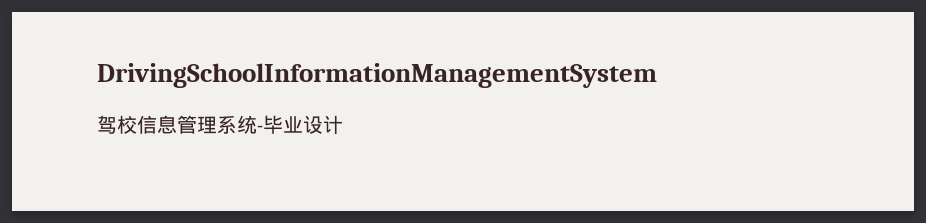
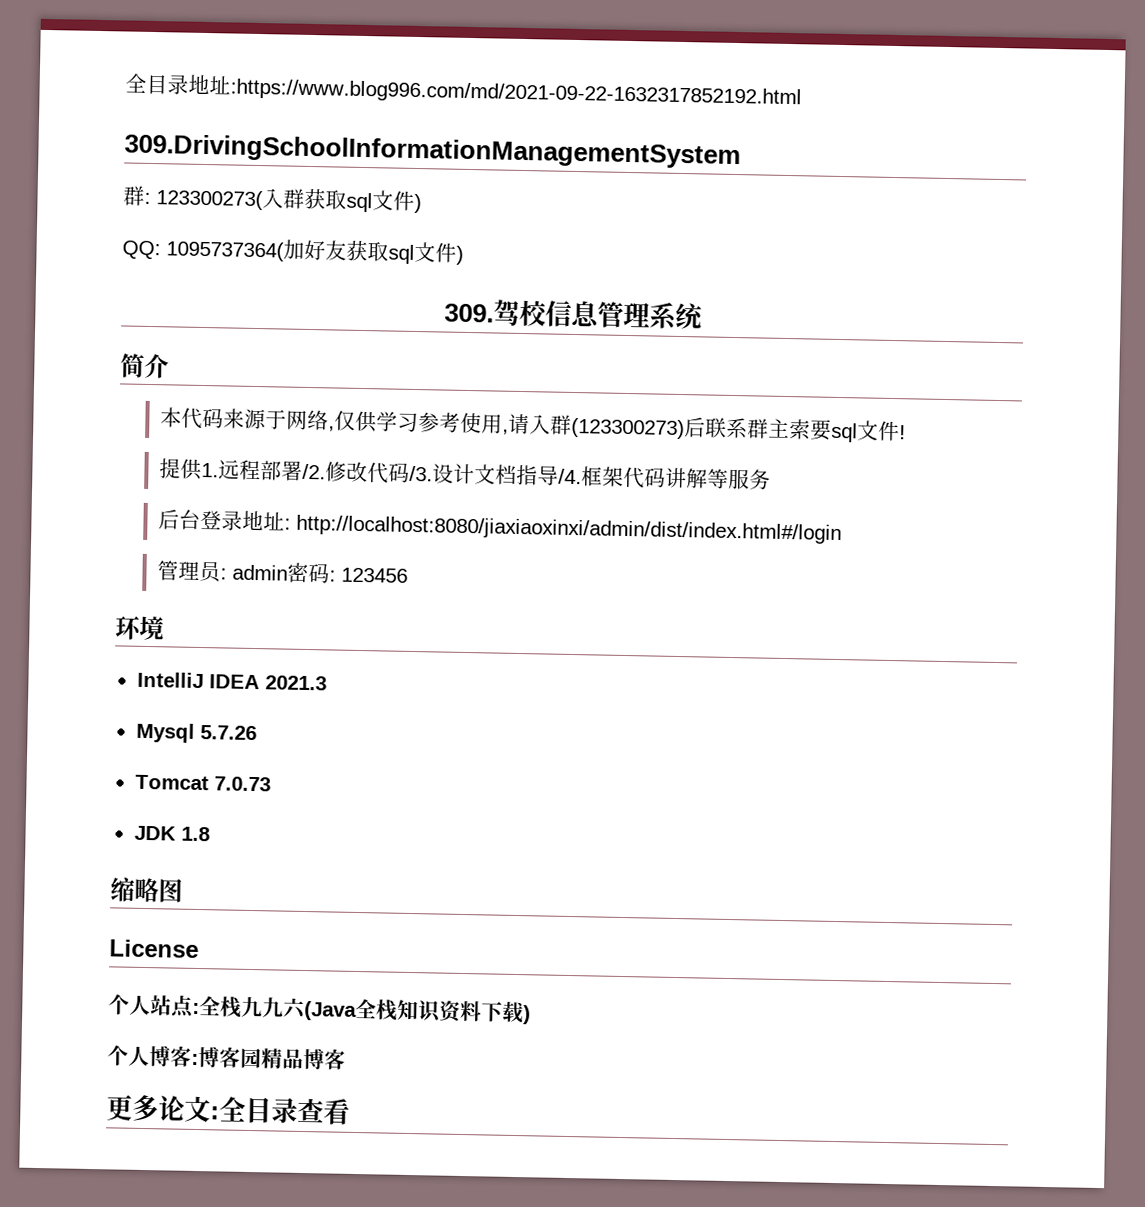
[97,63,657,88] [97,115,343,134] DrivingSchoolInformationManagementSystem // 驾校信息管理系统-毕业设计 -> [125,73,802,109] [124,133,741,170] [123,185,422,214] [122,239,464,265] [443,299,704,330] [120,353,169,379] [159,407,906,443] [158,458,771,490] [157,509,842,545] [156,560,408,584] [115,615,164,641] [136,671,327,691] [135,722,257,743] [134,774,271,792] [133,825,210,842] [110,877,183,903] [109,939,199,959] [108,994,531,1025] [107,1045,346,1070] [106,1094,350,1125] 全目录地址:https://www.blog996.com/md/2021-09-22-1632317852192.html // 309.DrivingSchoolInformationManagementSystem // 群: 123300273(入群获取sql文件) // QQ: 1095737364(加好友获取sql文件) // 309.驾校信息管理系统 // 简介 // 本代码来源于网络,仅供学习参考使用,请入群(123300273)后联系群主索要sql文件! // 提供1.远程部署/2.修改代码/3.设计文档指导/4.框架代码讲解等服务 // 后台登录地址: http://localhost:8080/jiaxiaoxinxi/admin/dist/index.html#/login // 管理员: admin密码: 123456 // 环境 // IntelliJ IDEA 2021.3 // Mysql 5.7.26 // Tomcat 7.0.73 // JDK 1.8 // 缩略图 // License // 个人站点:全栈九九六(Java全栈知识资料下载) // 个人博客:博客园精品博客 // 更多论文:全目录查看

